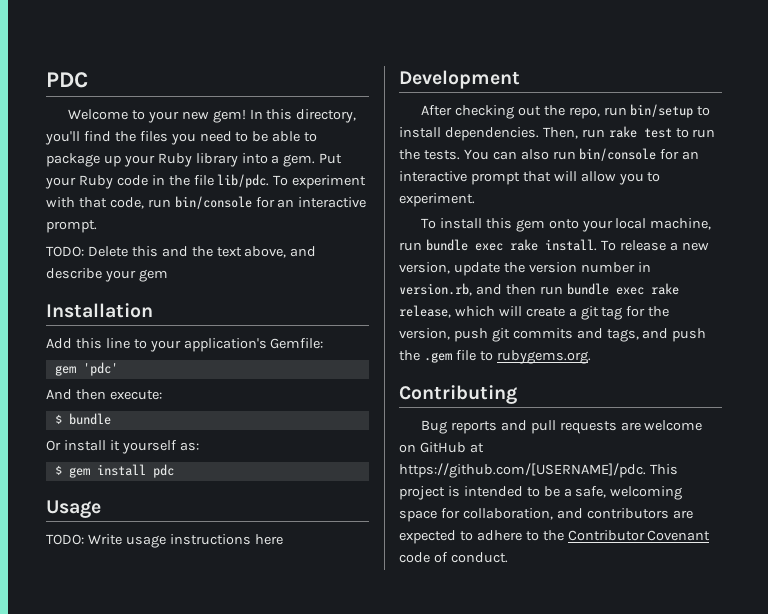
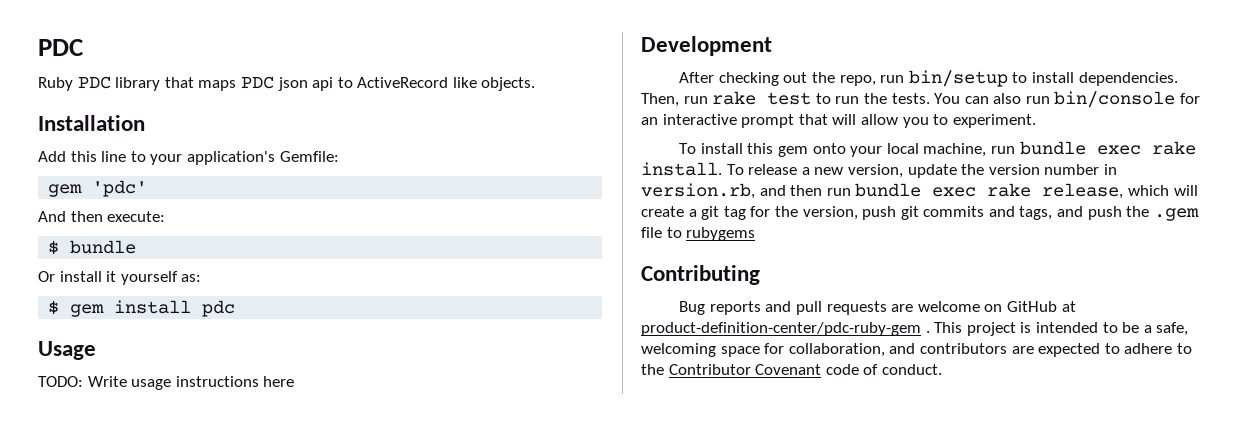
[67,109,357,123] [45,131,318,145] [46,153,343,167] [45,174,367,189] [46,196,367,209] [46,220,97,233] [46,246,317,258] [46,268,168,282] Welcome to your new gem! In this directory, you'll find the files you need to be able to package up your Ruby library into a gem. Put your Ruby code in the file lib/pdc. To experiment with that code, run bin/console for an interactive prompt. // TODO: Delete this and the text above, and describe your gem -> [38,76,536,91] Ruby PDC library that maps PDC json api to ActiveRecord like objects.
[496,350,591,364] rubygems.org. -> [686,227,756,241] rubygems
[399,463,646,478] https://github.com/[USERNAME]/pdc. -> [641,322,930,336] product-definition-center/pdc-ruby-gem .

